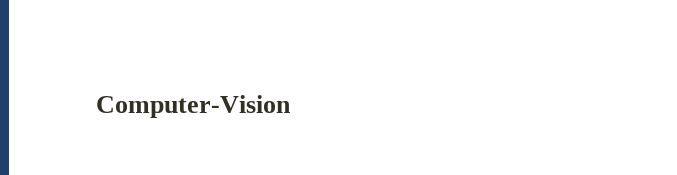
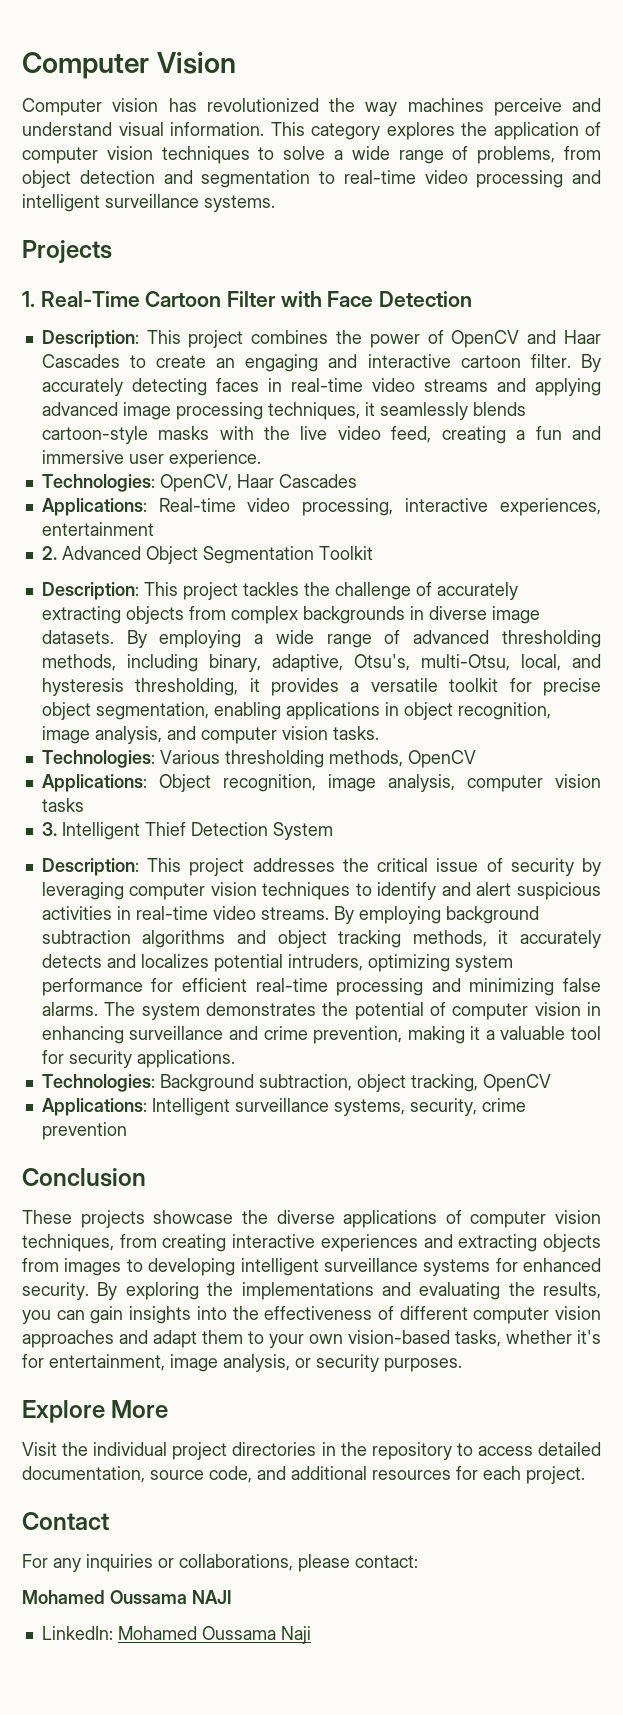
[96,95,291,118] Computer-Vision -> [22,52,236,79] [22,98,601,116] [22,122,601,140] [22,146,601,164] [22,170,601,188] [22,194,275,212] [22,240,112,263] [22,291,473,307] [41,330,601,348] [41,354,601,372] [41,378,601,396] [41,402,526,420] [41,426,602,444] [41,450,261,468] [41,474,357,492] [41,498,602,516] [41,522,154,536] [41,546,373,564] [41,582,518,600] [41,606,540,624] [41,630,601,648] [41,654,601,672] [41,678,601,696] [41,702,551,720] [41,726,379,744] [41,750,476,768] [41,774,601,792] [41,798,84,812] [41,822,333,840] [41,858,602,876] [41,882,601,900] [41,906,539,924] [41,930,602,948] [41,954,513,972] [41,978,602,996] [41,1002,602,1020] [41,1026,601,1044] [41,1050,235,1068] [41,1074,551,1092] [41,1098,526,1116] [41,1122,127,1140] [22,1168,146,1187] [22,1210,601,1228] [22,1234,601,1252] [22,1258,601,1276] [22,1282,601,1300] [22,1306,601,1324] [22,1330,601,1348] [22,1354,462,1372] [22,1400,169,1423] [22,1442,602,1460] [22,1466,585,1484] [22,1512,109,1530] [22,1554,418,1572] [22,1590,232,1604] [41,1626,311,1644] Computer Vision // Computer vision has revolutionized the way machines perceive and understand visual information. This category explores the application of computer vision techniques to solve a wide range of problems, from object detection and segmentation to real-time video processing and intelligent surveillance systems. // Projects // 1. Real-Time Cartoon Filter with Face Detection // Description: This project combines the power of OpenCV and Haar Cascades to create an engaging and interactive cartoon filter. By accurately detecting faces in real-time video streams and applying advanced image processing techniques, it seamlessly blends cartoon-style masks with the live video feed, creating a fun and immersive user experience. // Technologies: OpenCV, Haar Cascades // Applications: Real-time video processing, interactive experiences, entertainment // 2. Advanced Object Segmentation Toolkit // Description: This project tackles the challenge of accurately extracting objects from complex backgrounds in diverse image datasets. By employing a wide range of advanced thresholding methods, including binary, adaptive, Otsu's, multi-Otsu, local, and hysteresis thresholding, it provides a versatile toolkit for precise object segmentation, enabling applications in object recognition, image analysis, and computer vision tasks. // Technologies: Various thresholding methods, OpenCV // Applications: Object recognition, image analysis, computer vision tasks // 3. Intelligent Thief Detection System // Description: This project addresses the critical issue of security by leveraging computer vision techniques to identify and alert suspicious activities in real-time video streams. By employing background subtraction algorithms and object tracking methods, it accurately detects and localizes potential intruders, optimizing system performance for efficient real-time processing and minimizing false alarms. The system demonstrates the potential of computer vision in enhancing surveillance and crime prevention, making it a valuable tool for security applications. // Technologies: Background subtraction, object tracking, OpenCV // Applications: Intelligent surveillance systems, security, crime prevention // Conclusion // These projects showcase the diverse applications of computer vision techniques, from creating interactive experiences and extracting objects from images to developing intelligent surveillance systems for enhanced security. By exploring the implementations and evaluating the results, you can gain insights into the effectiveness of different computer vision approaches and adapt them to your own vision-based tasks, whether it's for entertainment, image analysis, or security purposes. // Explore More // Visit the individual project directories in the repository to access detailed documentation, source code, and additional resources for each project. // Contact // For any inquiries or collaborations, please contact: // Mohamed Oussama NAJI // LinkedIn: Mohamed Oussama Naji

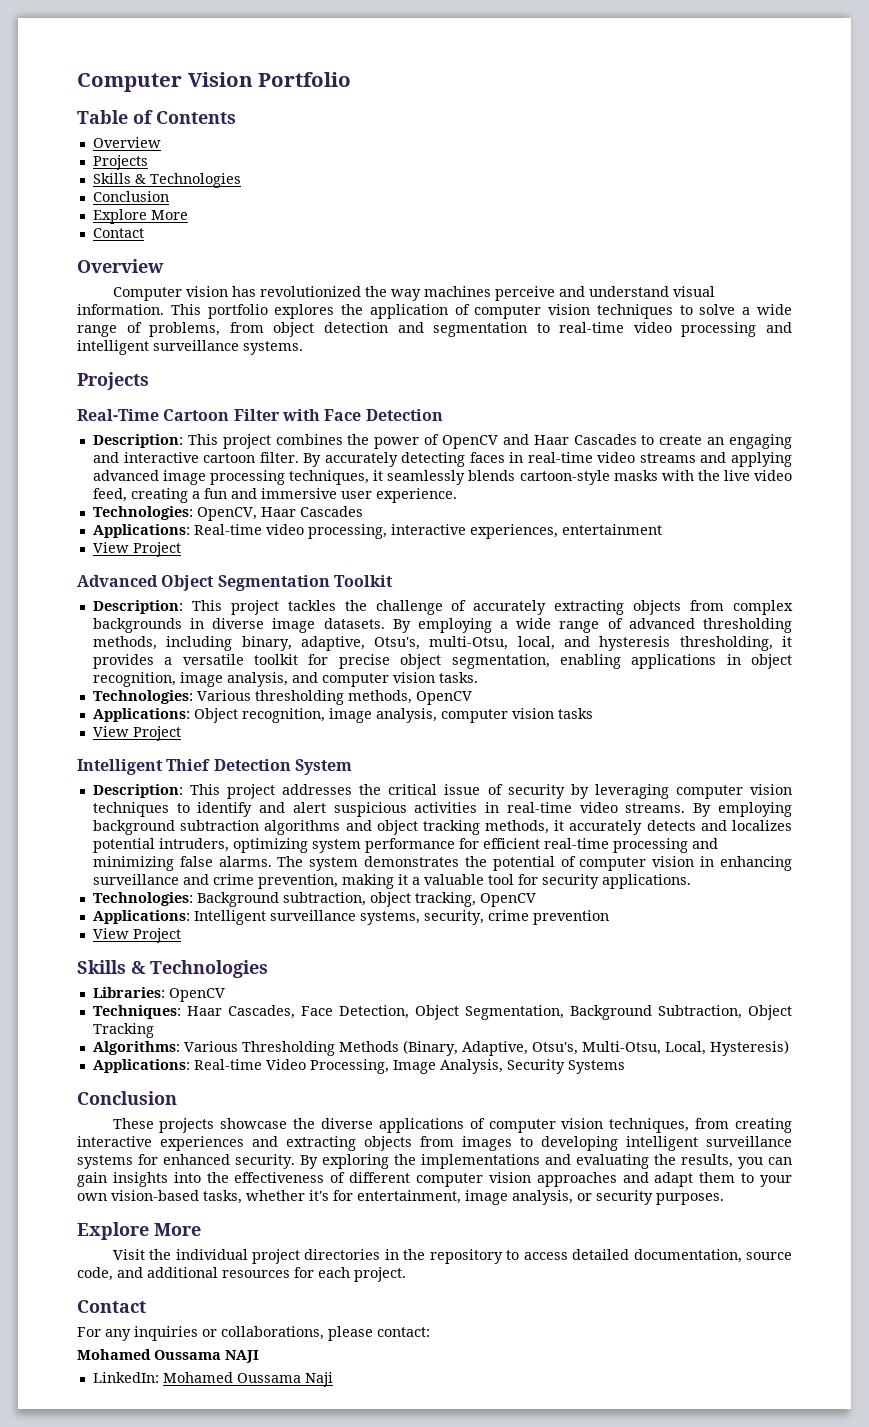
(236, 63) none -> [258,72,352,87] [77,110,236,124] [92,137,161,148] [92,155,148,170] [92,173,241,188] [92,191,169,202] [92,209,188,224] [92,228,144,238] [77,259,164,273] Portfolio // Table of Contents // Overview // Projects // Skills & Technologies // Conclusion // Explore More // Contact // Overview
[311,123,380,140] category -> [207,304,268,319] portfolio
[22,291,35,307] 1. -> (149, 381) none
[41,546,57,560] 2. -> [92,542,181,557] View Project //
[41,822,57,836] 3. -> [92,726,181,741] View Project //
(127, 1131) none -> [92,928,181,943] [77,960,268,978] [92,987,225,1002] [92,1005,792,1020] [92,1023,154,1038] [92,1040,789,1056] [92,1059,625,1074] // View Project // Skills & Technologies // Libraries: OpenCV // Techniques: Haar Cascades, Face Detection, Object Segmentation, Background Subtraction, Object Tracking // Algorithms: Various Thresholding Methods (Binary, Adaptive, Otsu's, Multi-Otsu, Local, Hysteresis) // Applications: Real-time Video Processing, Image Analysis, Security Systems

